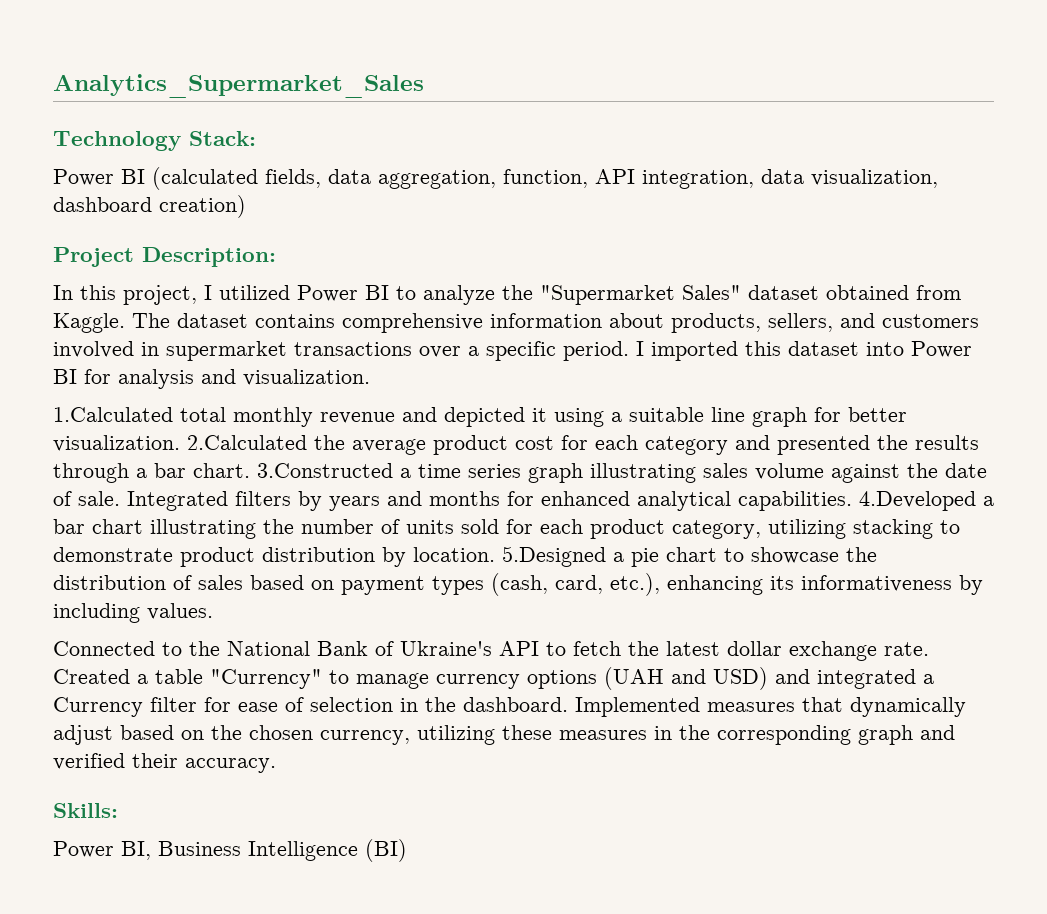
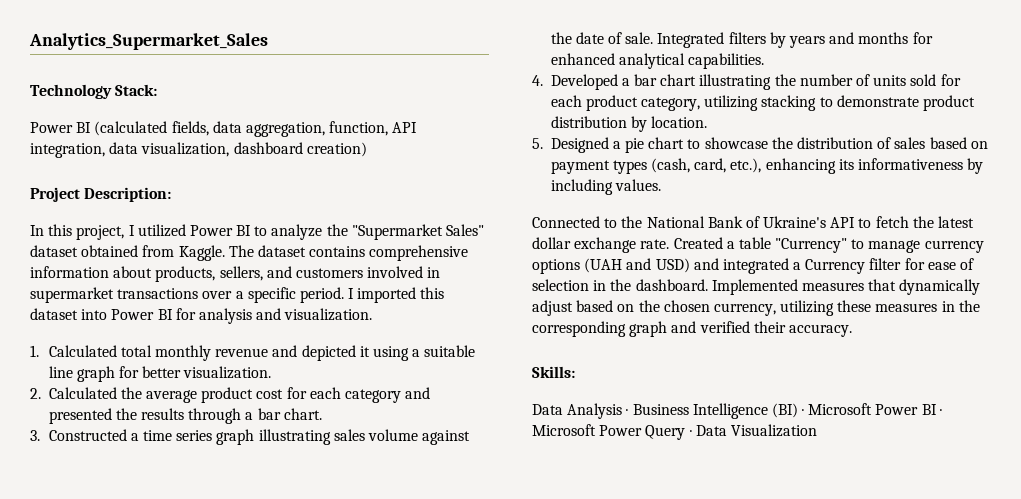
[53,407,173,422] 1.Calculated -> [30,345,117,357] 1. Calculated
[187,435,307,450] 2.Calculated -> [30,387,117,399] // 2. Calculated
[257,463,393,478] 3.Constructed -> [30,429,127,441] // 3. Constructed
[859,491,976,511] 4.Developed -> [532,74,618,90] // 4. Developed
[502,546,606,567] 5.Designed -> [532,137,609,153] // 5. Designed
[53,839,407,862] Power BI, Business Intelligence (BI) -> [532,403,942,419] [532,424,817,440] Data Analysis · Business Intelligence (BI) · Microsoft Power BI · Microsoft Power Query · Data Visualization

